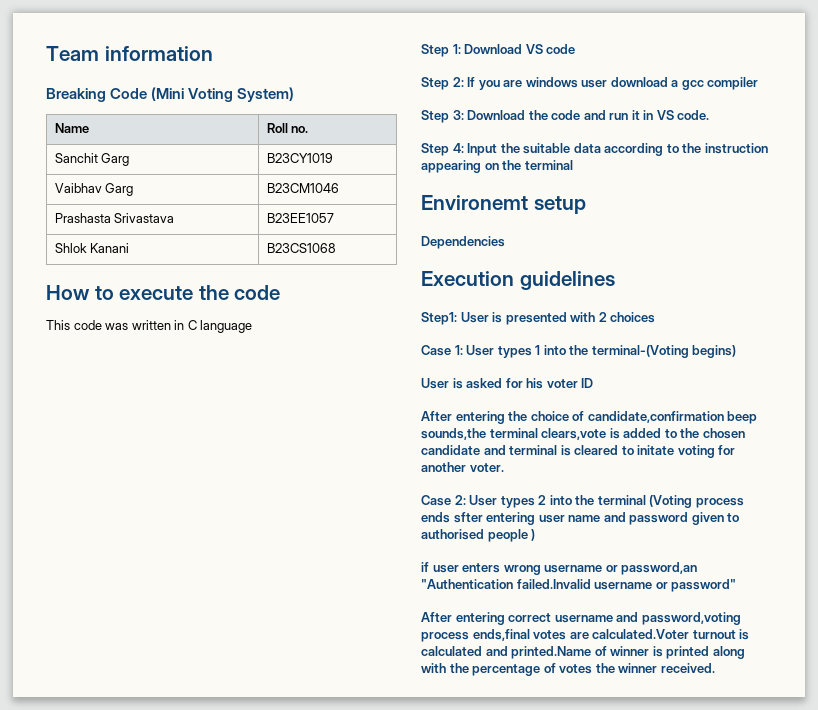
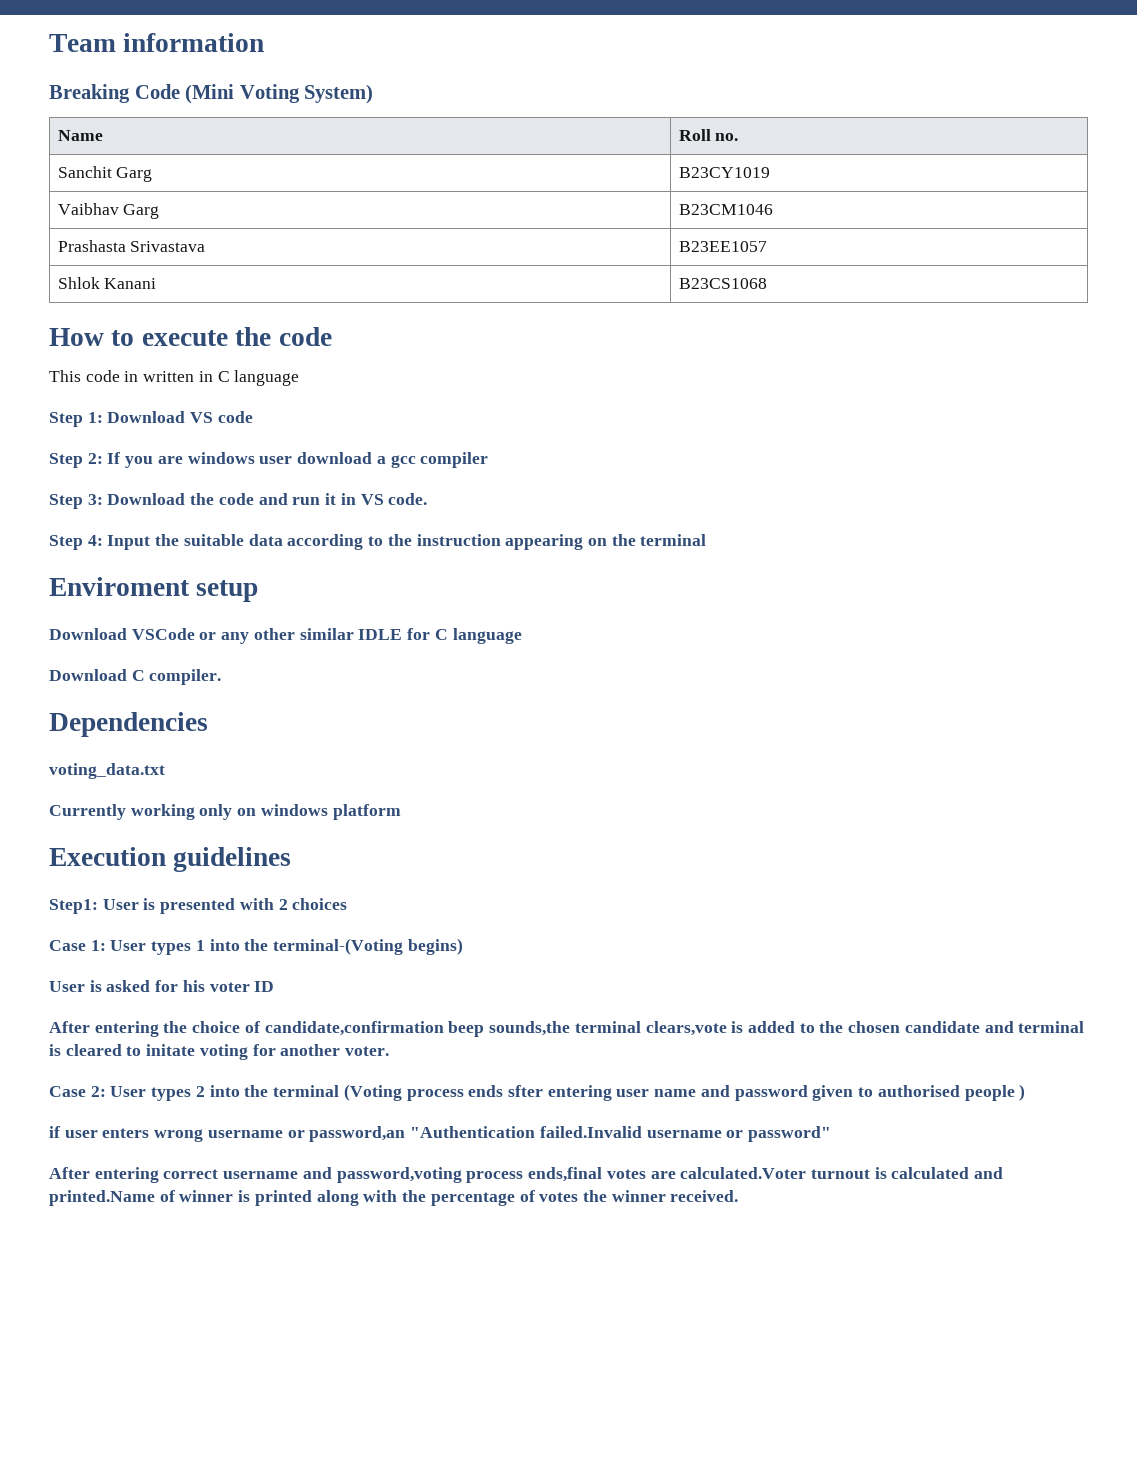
[105,323,129,330] was -> [124,371,139,382] in
[421,195,528,210] Environemt -> [49,577,190,596] Enviroment
[421,236,505,249] Dependencies -> [49,628,522,644] [49,669,222,685] [49,712,208,737] [49,763,165,779] [49,804,401,820] Download VSCode or any other similar IDLE for C language // Download C compiler. // Dependencies // voting_data.txt // Currently working only on windows platform

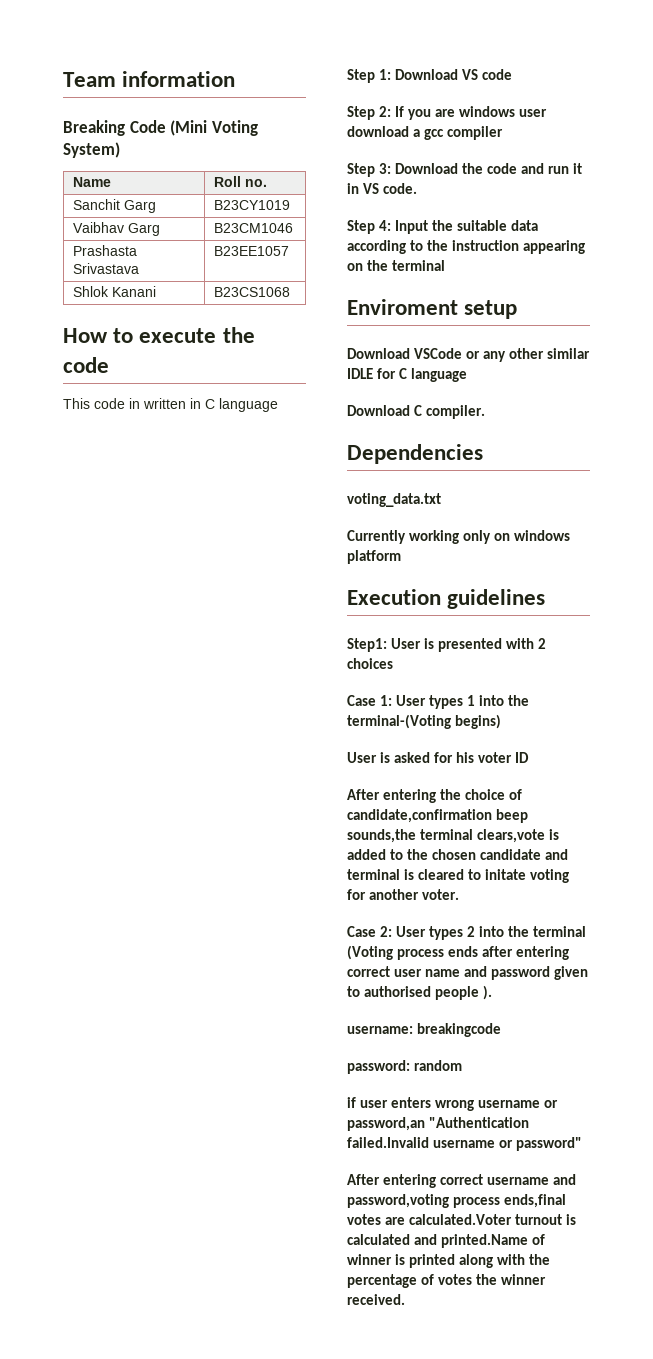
[507,1085,612,1101] sfter entering -> [482,946,570,960] [347,966,390,977] after entering correct
[1019,1084,1026,1101] ) -> [483,985,493,1000] [347,1023,502,1037] [347,1060,463,1074] ). // username: breakingcode // password: random

